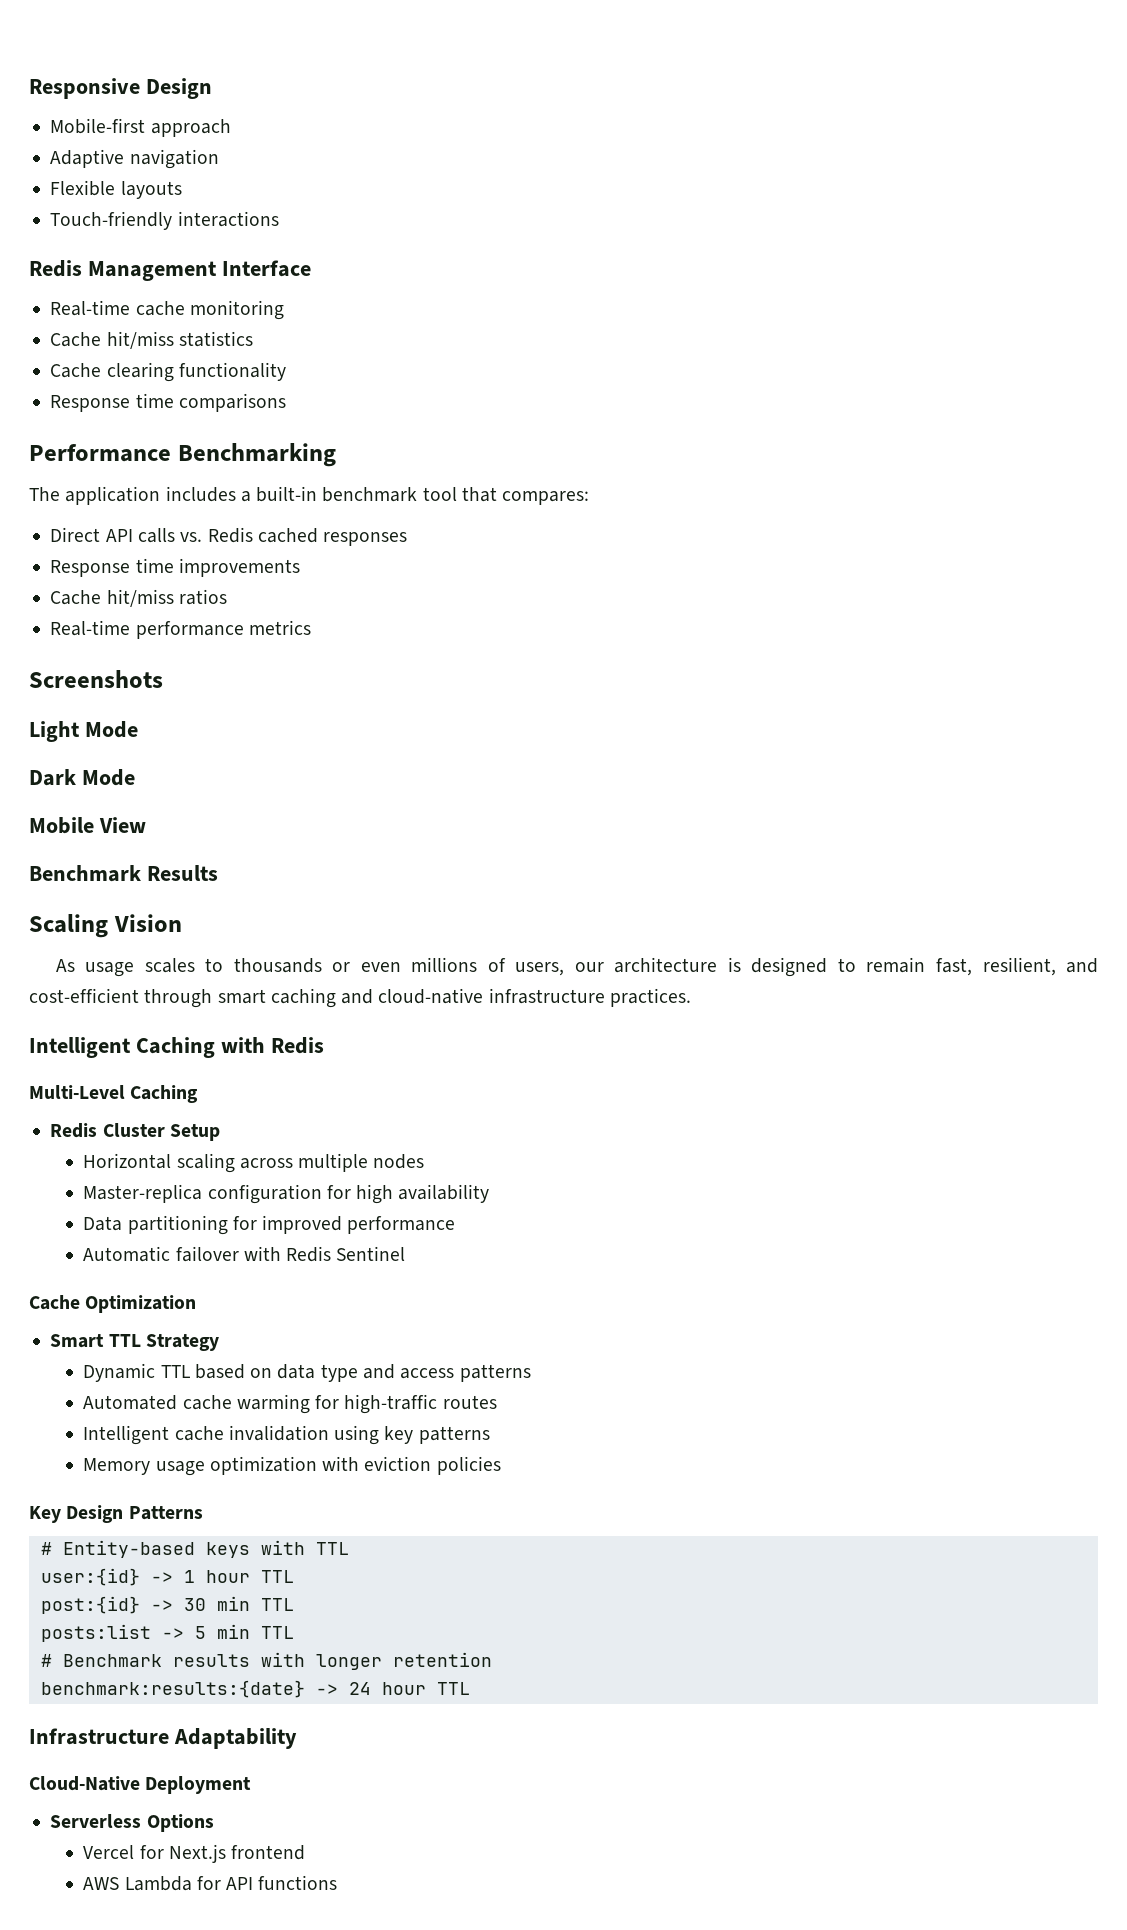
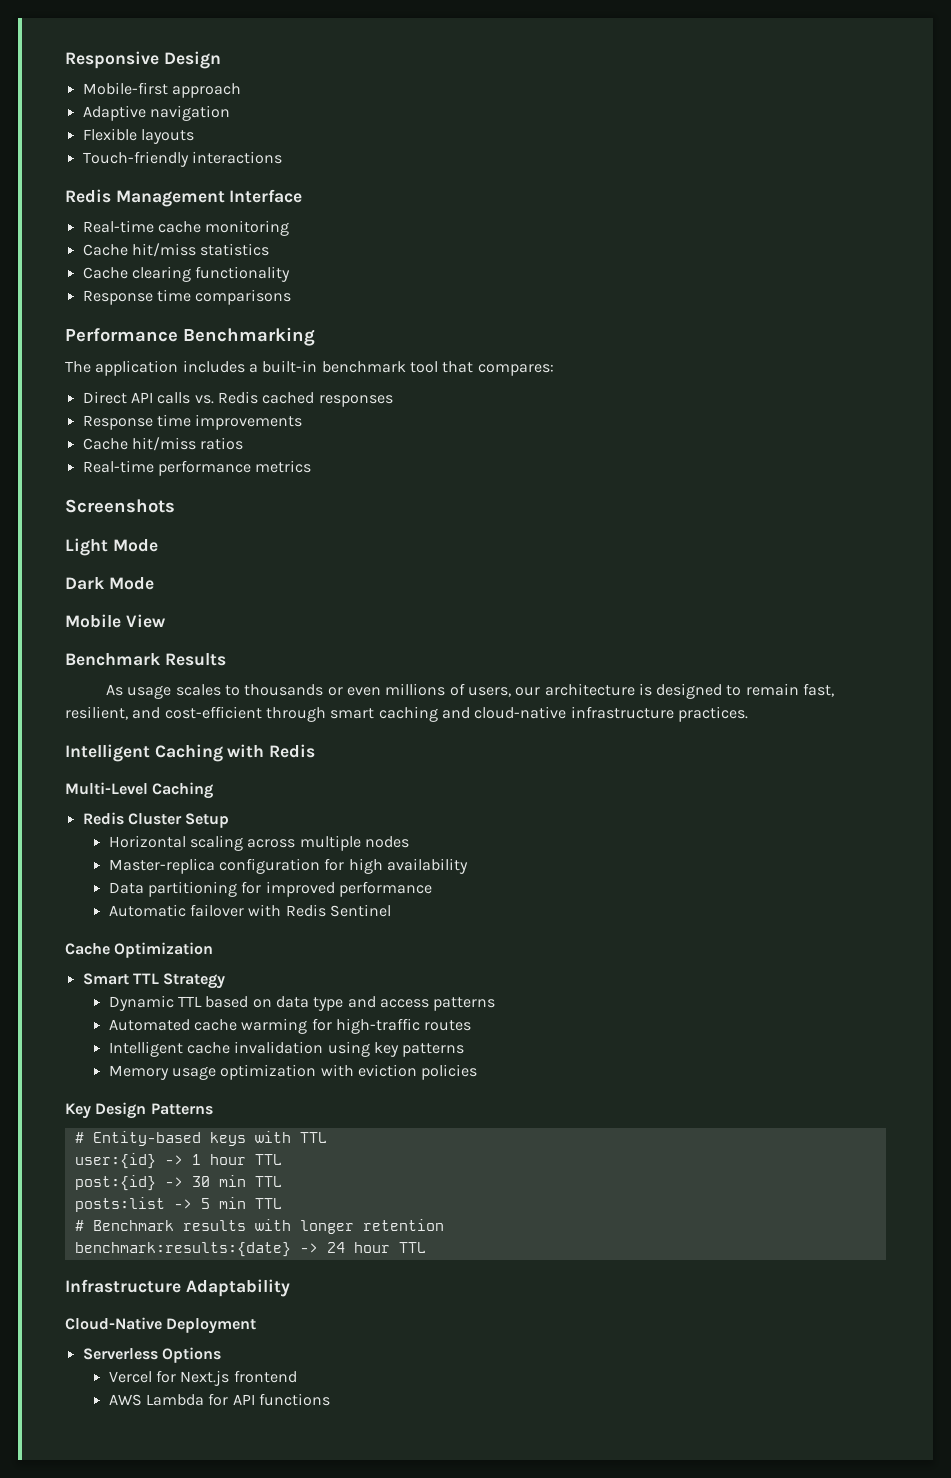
[29,914,182,938] // Scaling Vision -> (226, 659) none

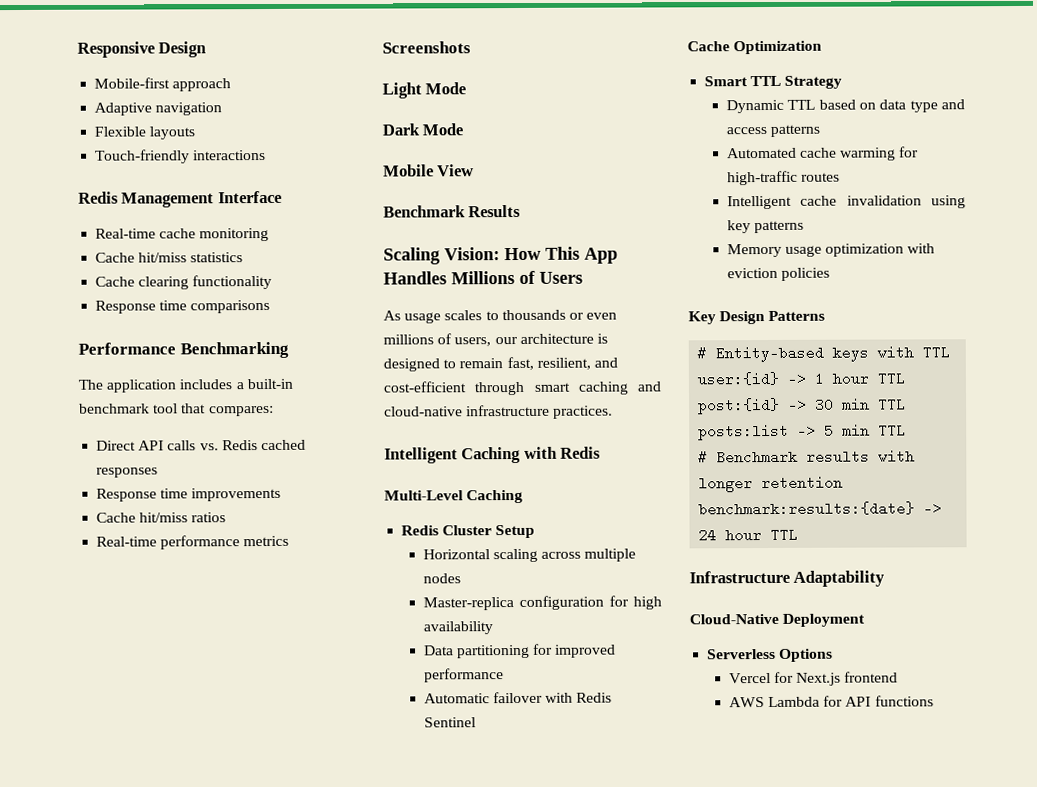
(226, 659) none -> [383,246,618,265] [383,270,583,285] // Scaling Vision: How This App Handles Millions of Users

